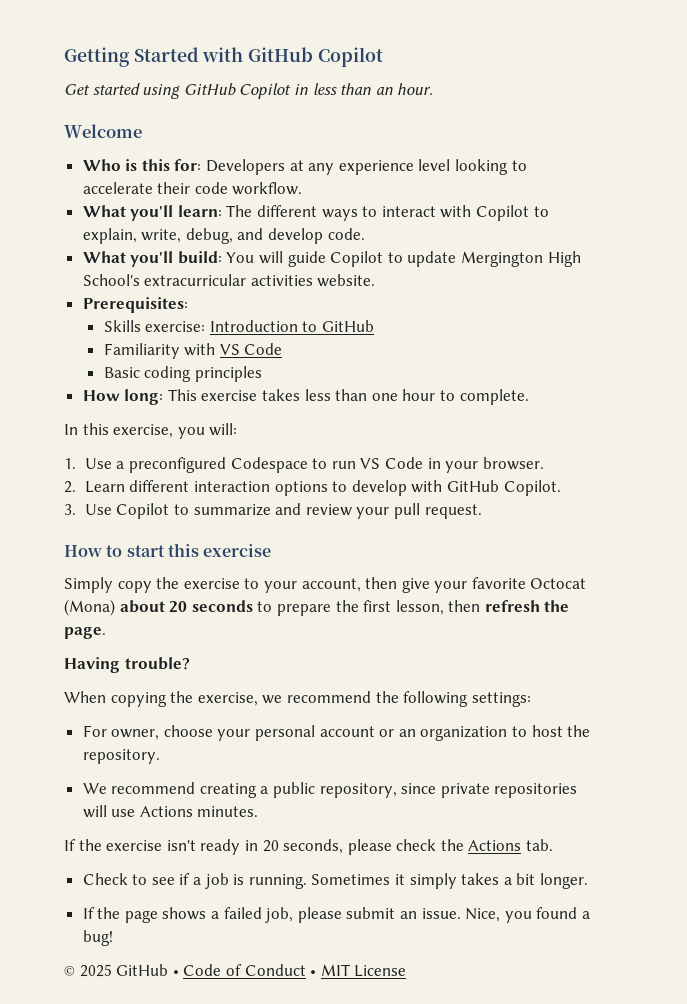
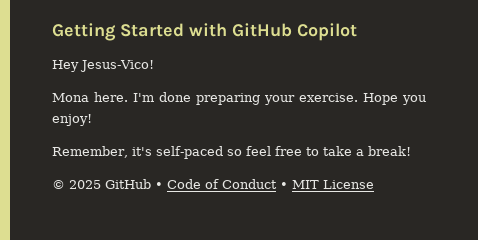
[64,83,434,99] [64,124,142,138] [82,159,527,175] [82,182,303,195] [82,205,549,221] [82,228,365,244] [82,251,581,267] [82,274,376,287] [82,297,188,313] [103,320,374,332] [103,343,283,359] [103,366,262,382] [82,389,529,405] [64,423,238,439] [64,457,544,473] [64,480,561,496] [64,503,482,519] [64,543,272,557] [64,577,587,593] [64,599,570,616] [64,627,106,639] [64,657,190,673] [64,691,531,707] [82,725,591,741] [82,749,160,764] [82,782,578,798] [82,805,259,818] [64,839,554,855] [82,873,588,889] [82,907,590,923] [82,930,113,946] Get started using GitHub Copilot in less than an hour. // Welcome // Who is this for: Developers at any experience level looking to accelerate their code workflow. // What you'll learn: The different ways to interact with Copilot to explain, write, debug, and develop code. // What you'll build: You will guide Copilot to update Mergington High School's extracurricular activities website. // Prerequisites: // Skills exercise: Introduction to GitHub // Familiarity with VS Code // Basic coding principles // How long: This exercise takes less than one hour to complete. // In this exercise, you will: // 1. Use a preconfigured Codespace to run VS Code in your browser. // 2. Learn different interaction options to develop with GitHub Copilot. // 3. Use Copilot to summarize and review your pull request. // How to start this exercise // Simply copy the exercise to your account, then give your favorite Octocat (Mona) about 20 seconds to prepare the first lesson, then refresh the page. // Having trouble? // When copying the exercise, we recommend the following settings: // For owner, choose your personal account or an organization to host the repository. // We recommend creating a public repository, since private repositories will use Actions minutes. // If the exercise isn't ready in 20 seconds, please check the Actions tab. // Check to see if a job is running. Sometimes it simply takes a bit longer. // If the page shows a failed job, please submit an issue. Nice, you found a bug! -> [52,60,154,72] [52,92,426,105] [52,114,92,126] [52,146,411,159] Hey Jesus-Vico! // Mona here. I'm done preparing your exercise. Hope you enjoy! // Remember, it's self-paced so feel free to take a break!

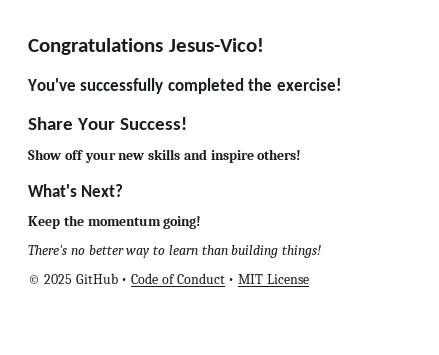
[52,23,357,41] [52,60,154,72] [52,92,426,105] [52,114,92,126] [52,146,411,159] Getting Started with GitHub Copilot // Hey Jesus-Vico! // Mona here. I'm done preparing your exercise. Hope you enjoy! // Remember, it's self-paced so feel free to take a break! -> [28,38,264,55] [27,78,342,94] [28,117,187,130] [28,149,302,163] [28,184,124,197] [28,215,202,229] [28,245,322,258] Congratulations Jesus-Vico! // You've successfully completed the exercise! // Share Your Success! // Show off your new skills and inspire others! // What's Next? // Keep the momentum going! // There's no better way to learn than building things!

